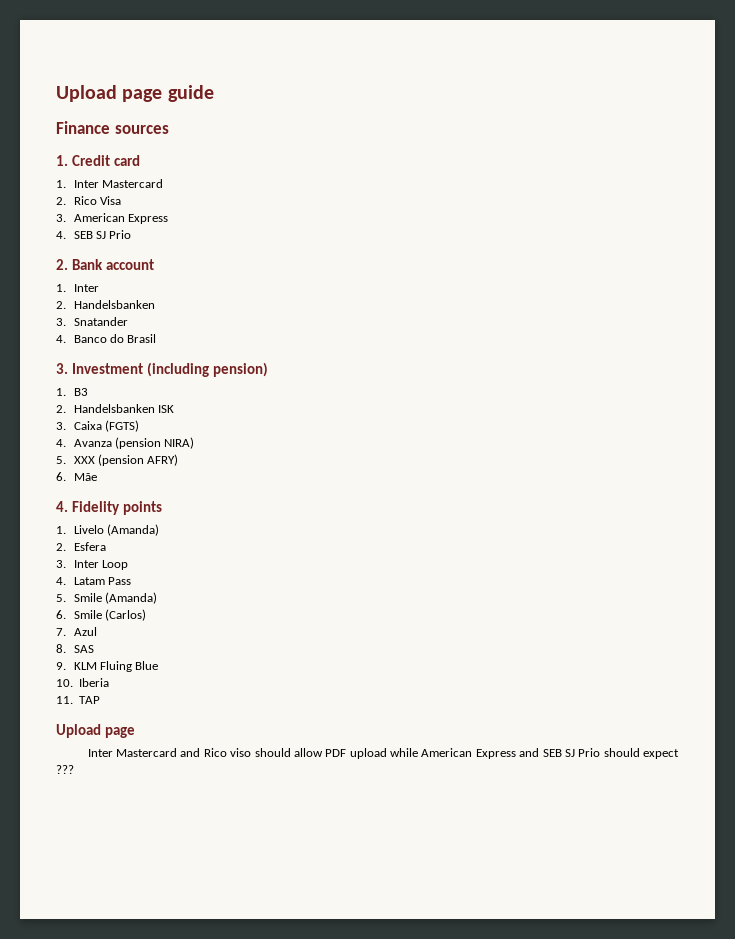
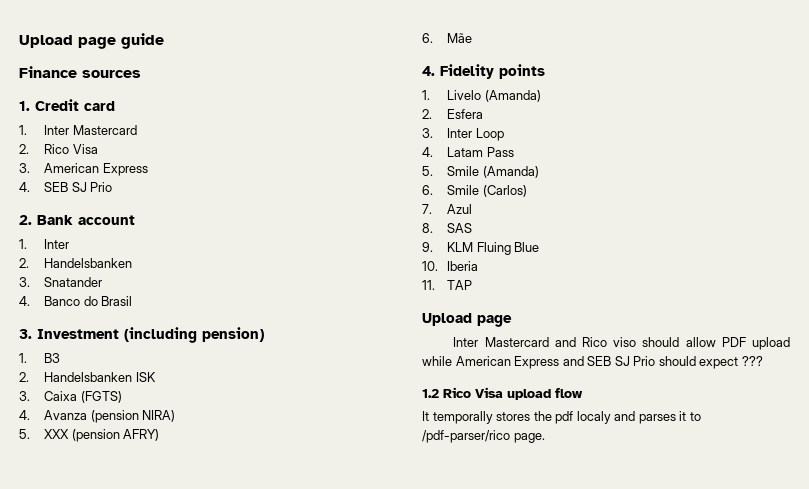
(74, 769) none -> [422,387,583,400] [422,411,701,424] [422,430,545,443] // 1.2 Rico Visa upload flow // It temporally stores the pdf localy and parses it to /pdf-parser/rico page.

